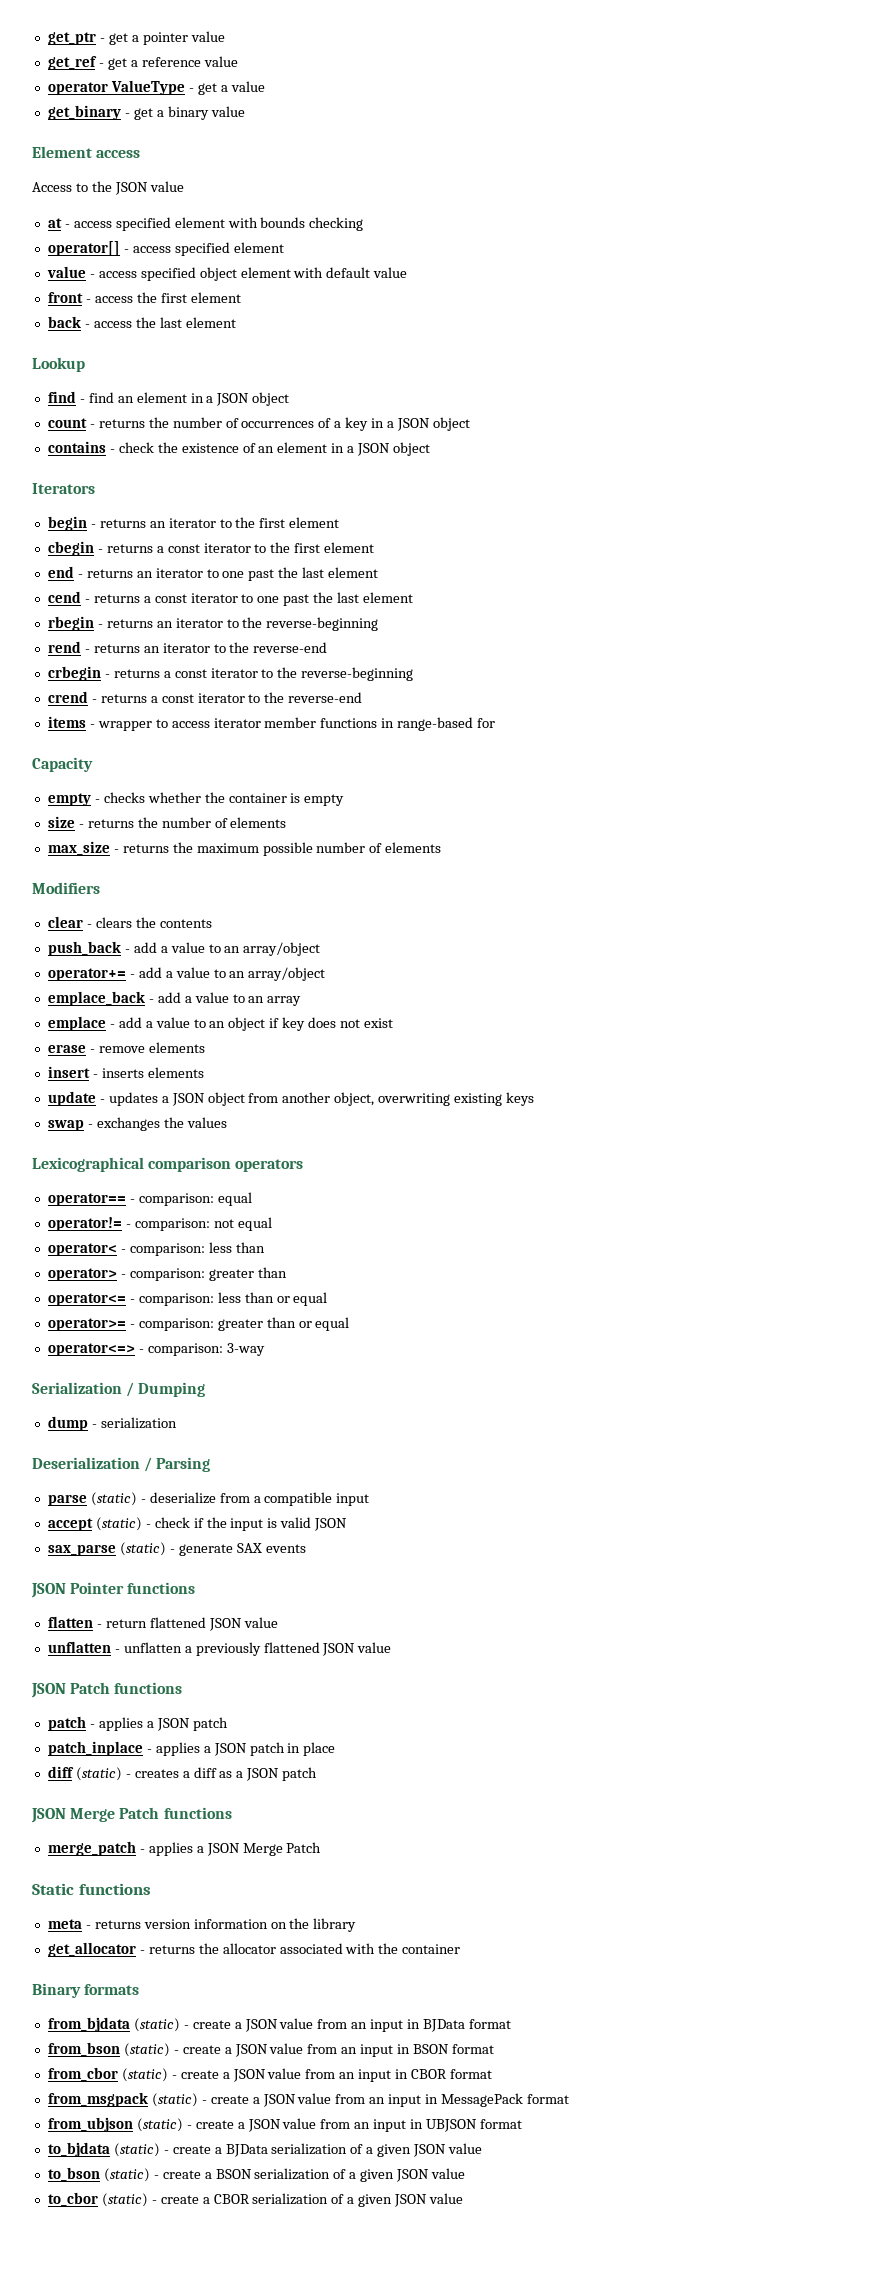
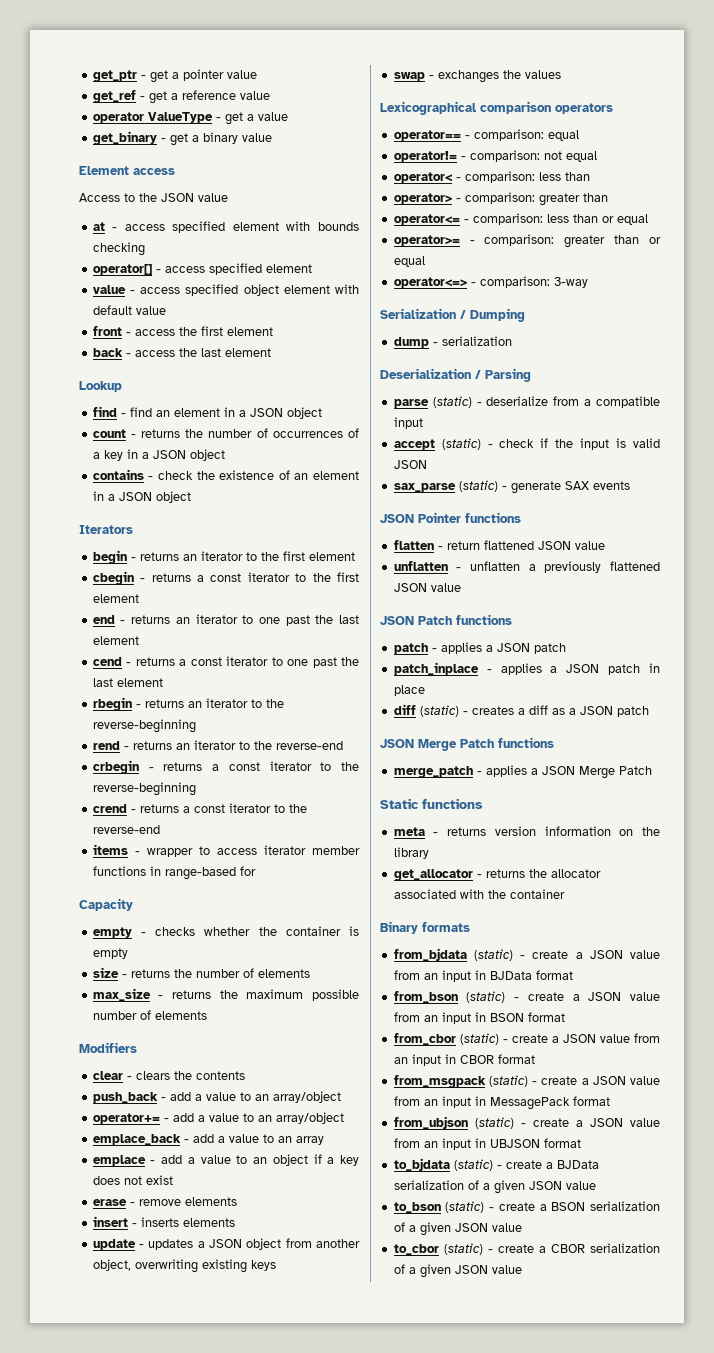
(280, 1023) none -> [327,1157,335,1164] a

